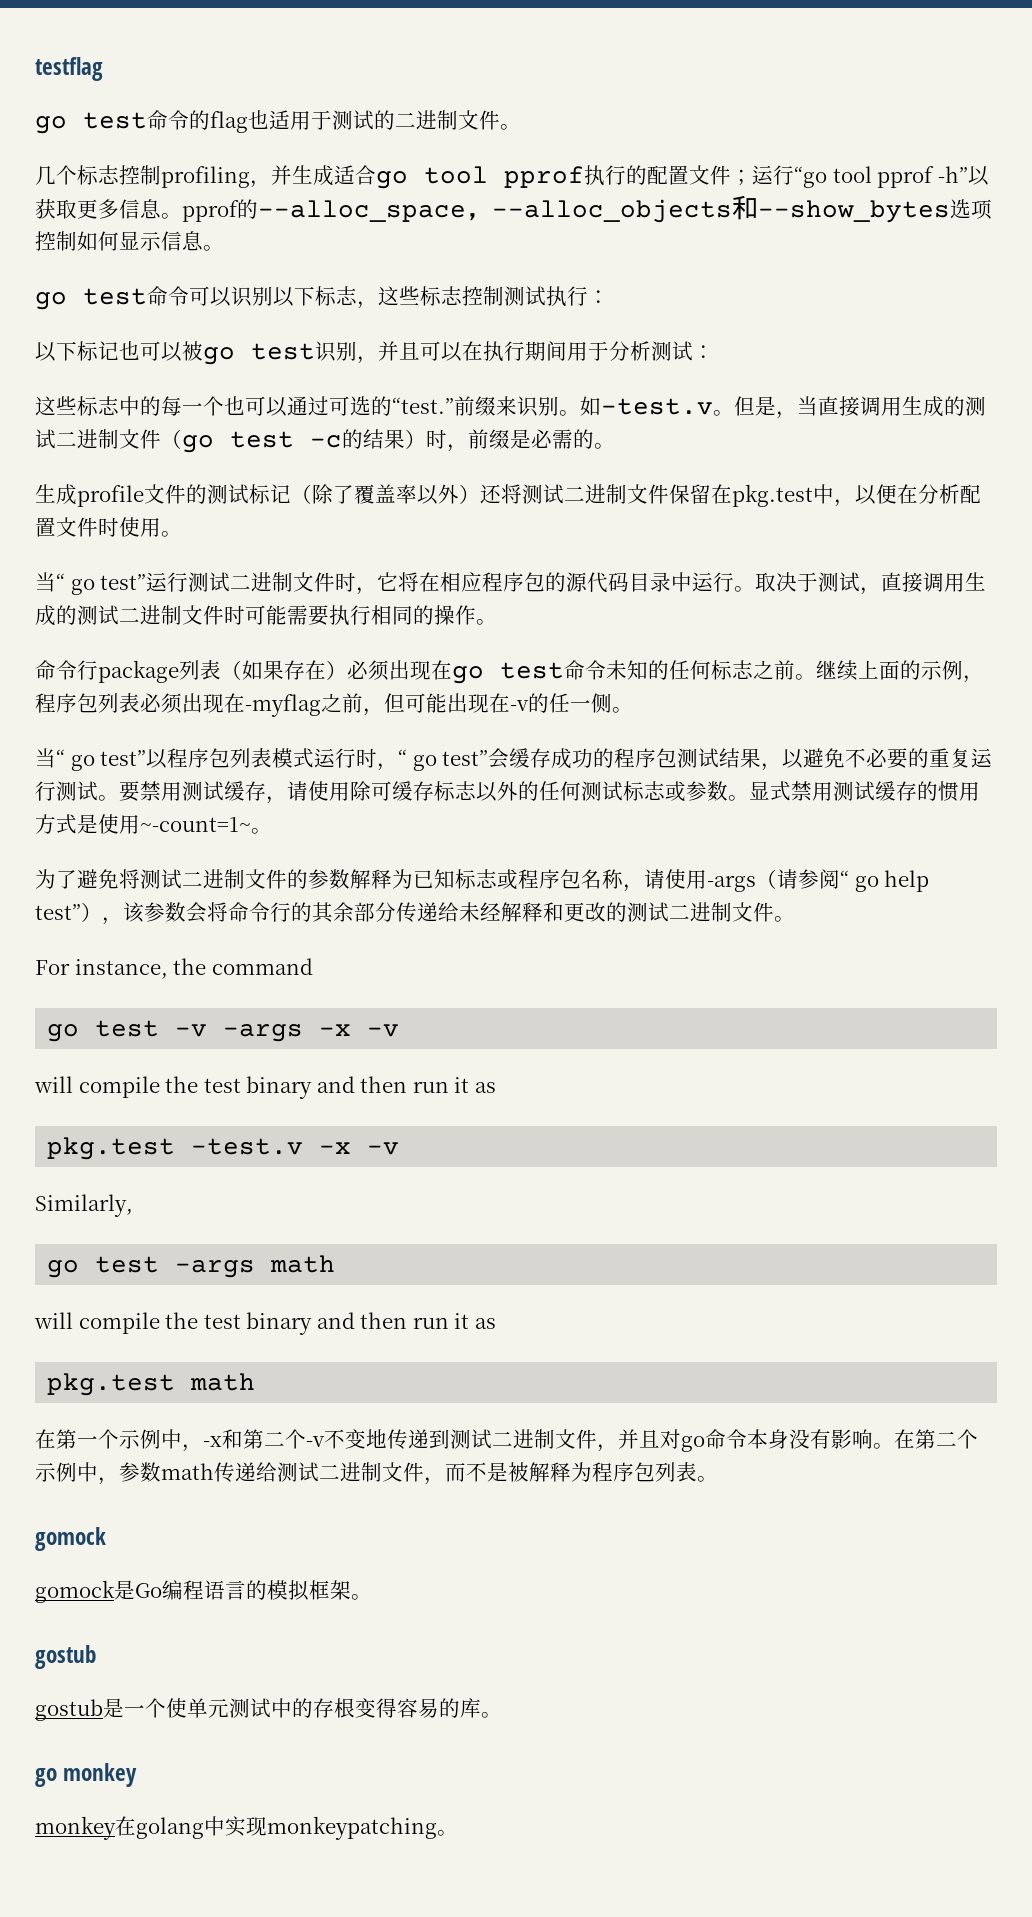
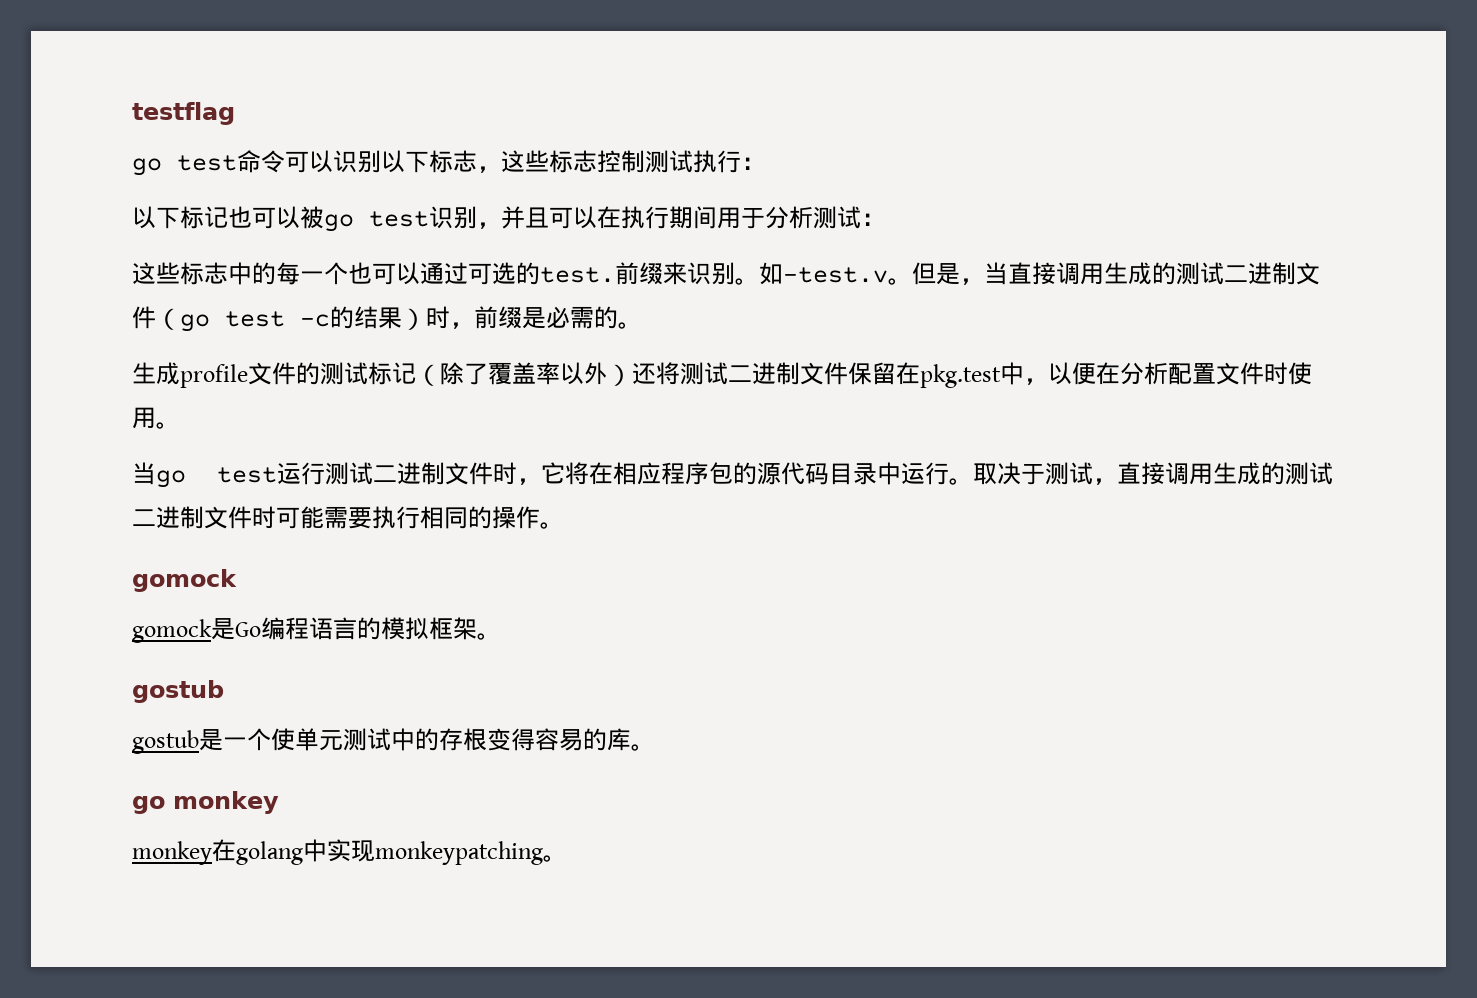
[35,110,521,134] [35,165,989,189] [35,195,992,223] [35,231,224,251] // go test命令的flag也适用于测试的二进制文件。 // 几个标志控制profiling，并生成适合go tool pprof执行的配置文件；运行“go tool pprof -h”以获取更多信息。pprof的--alloc_space，--alloc_objects和--show_bytes选项控制如何显示信息。 -> (235, 113) none
[392,397,454,414] “test.” -> [540,267,615,283] test.
[56,573,147,595] “ go test” -> [156,467,277,488] go test
[35,660,984,684] [35,693,633,717] [35,748,993,771] [35,781,980,804] [35,814,272,834] [35,869,930,892] [35,902,795,925] [35,958,313,979] [47,1020,400,1042] [34,1076,496,1099] [47,1137,400,1160] [35,1194,133,1217] [47,1255,336,1278] [34,1312,496,1335] [47,1373,256,1396] [35,1429,978,1452] [35,1462,718,1485] // 命令行package列表（如果存在）必须出现在go test命令未知的任何标志之前。继续上面的示例，程序包列表必须出现在-myflag之前，但可能出现在-v的任一侧。 // 当“ go test”以程序包列表模式运行时，“ go test”会缓存成功的程序包测试结果，以避免不必要的重复运行测试。要禁用测试缓存，请使用除可缓存标志以外的任何测试标志或参数。显式禁用测试缓存的惯用方式是使用~-count=1~。 // 为了避免将测试二进制文件的参数解释为已知标志或程序包名称，请使用-args（请参阅“ go help test”），该参数会将命令行的其余部分传递给未经解释和更改的测试二进制文件。 // For instance, the command // go test -v -args -x -v // will compile the test binary and then run it as // pkg.test -test.v -x -v // Similarly, // go test -args math // will compile the test binary and then run it as // pkg.test math // 在第一个示例中，-x和第二个-v不变地传递到测试二进制文件，并且对go命令本身没有影响。在第二个示例中，参数math传递给测试二进制文件，而不是被解释为程序包列表。 -> (564, 525) none

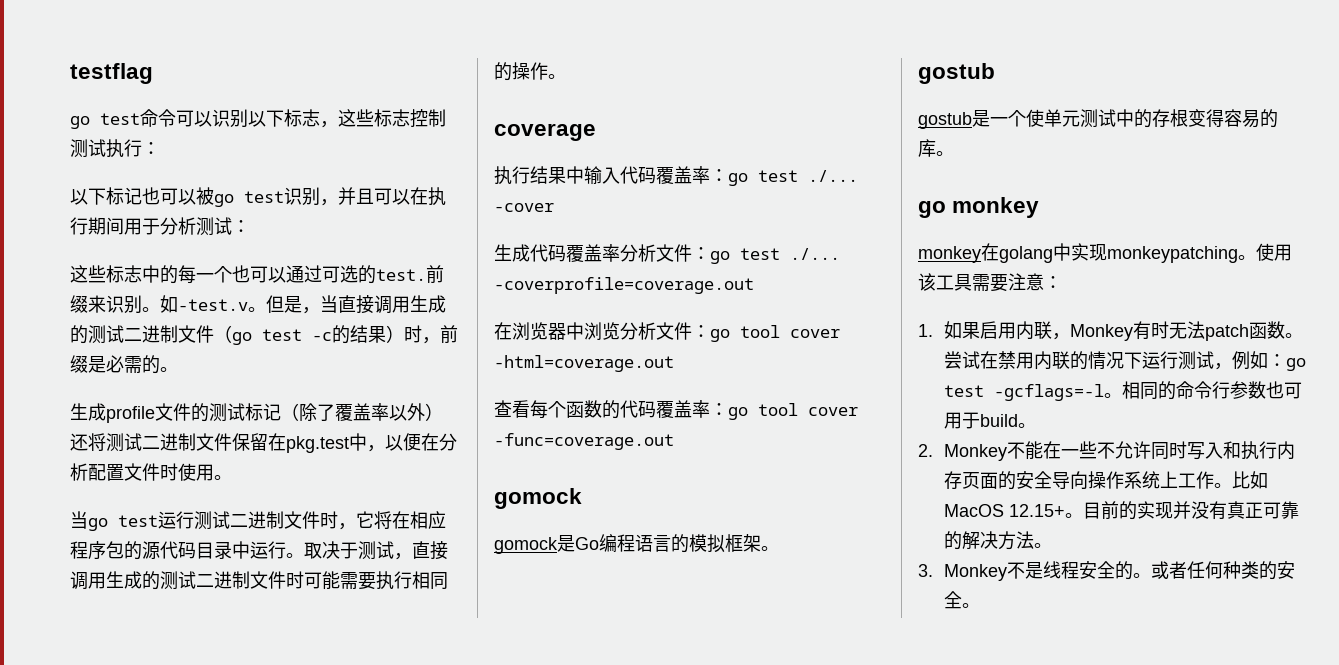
(564, 525) none -> [494,124,596,141] [494,166,858,186] [494,203,554,212] [494,244,840,264] [494,277,754,294] [494,322,840,342] [494,355,674,372] [494,400,858,420] [494,433,674,450] // coverage // 执行结果中输入代码覆盖率：go test ./... -cover // 生成代码覆盖率分析文件：go test ./... -coverprofile=coverage.out // 在浏览器中浏览分析文件：go tool cover -html=coverage.out // 查看每个函数的代码覆盖率：go tool cover -func=coverage.out
(567, 858) none -> [1256,243,1292,261] [918,273,1062,292] [918,321,1304,341] [944,351,1307,371] [944,381,1303,401] [944,412,1037,429] [918,441,1296,461] [944,471,1269,490] [944,501,1300,520] [944,531,1053,550] [918,561,1296,581] [944,591,981,609] 使用该工具需要注意： // 1.如果启用内联，Monkey有时无法patch函数。尝试在禁用内联的情况下运行测试，例如：go test -gcflags=-l。相同的命令行参数也可用于build。 // 2. Monkey不能在一些不允许同时写入和执行内存页面的安全导向操作系统上工作。比如MacOS 12.15+。目前的实现并没有真正可靠的解决方法。 // 3. Monkey不是线程安全的。或者任何种类的安全。

